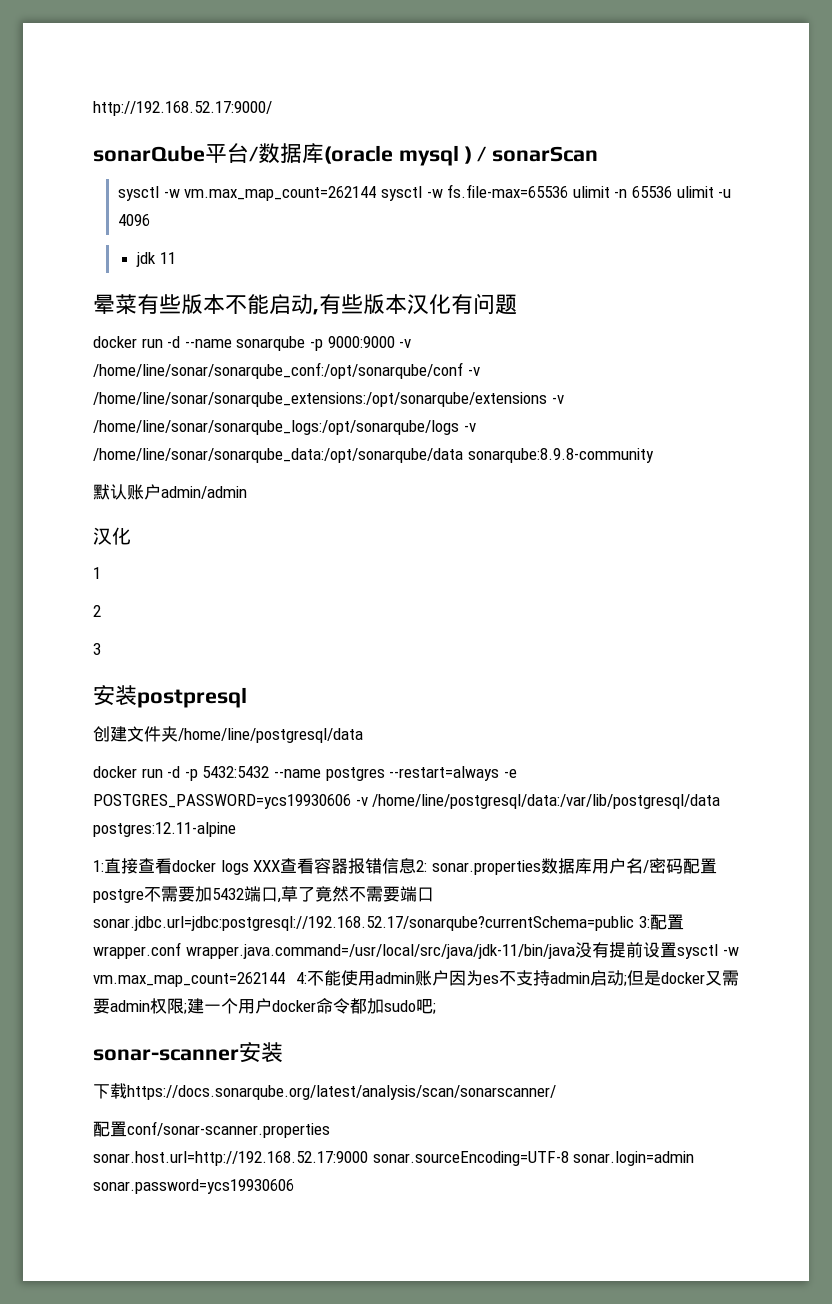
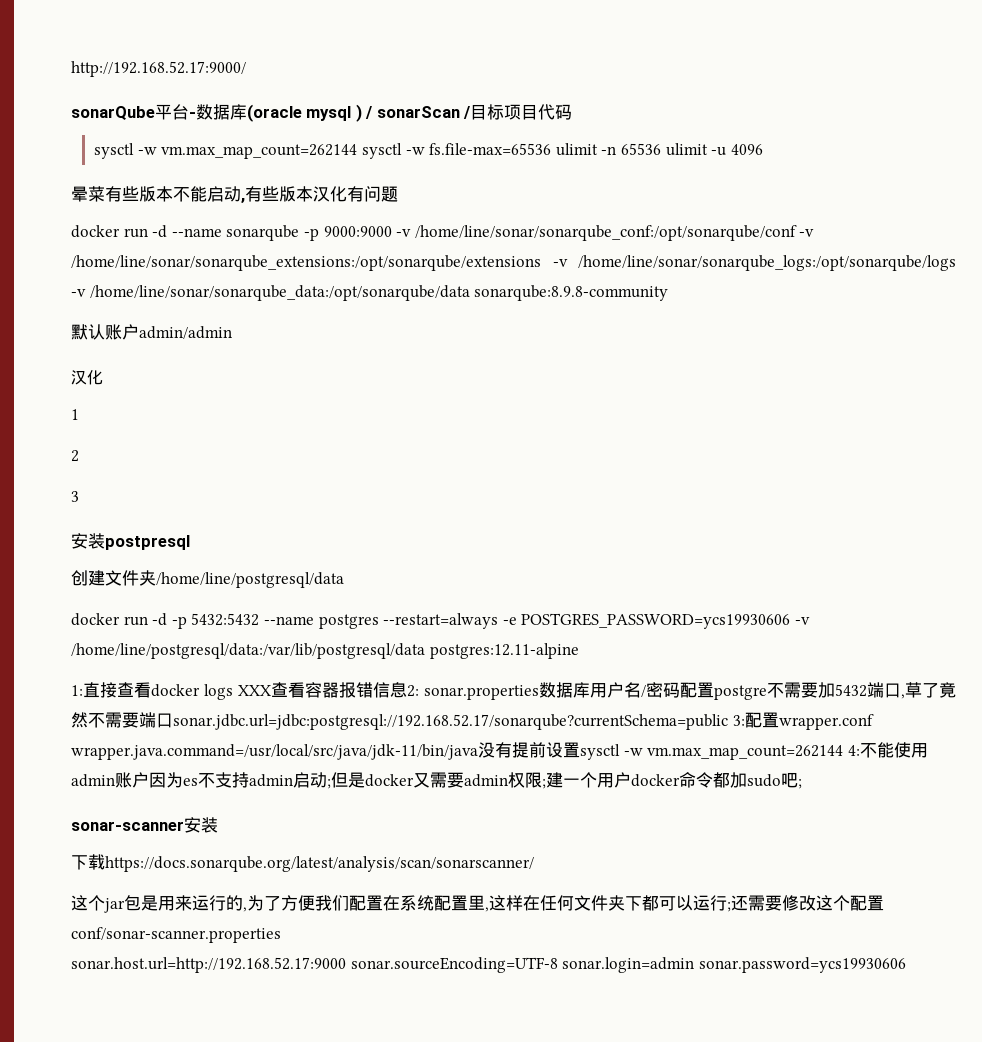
[249,146,259,162] / -> [189,112,196,118] -
(599, 154) none -> [463,104,573,120] /目标项目代码
[135,252,176,267] // jdk 11 -> (763, 149) none
(556, 1092) none -> [71,895,850,913] 这个jar包是用来运行的,为了方便我们配置在系统配置里,这样在任何文件夹下都可以运行;还需要修改这个

